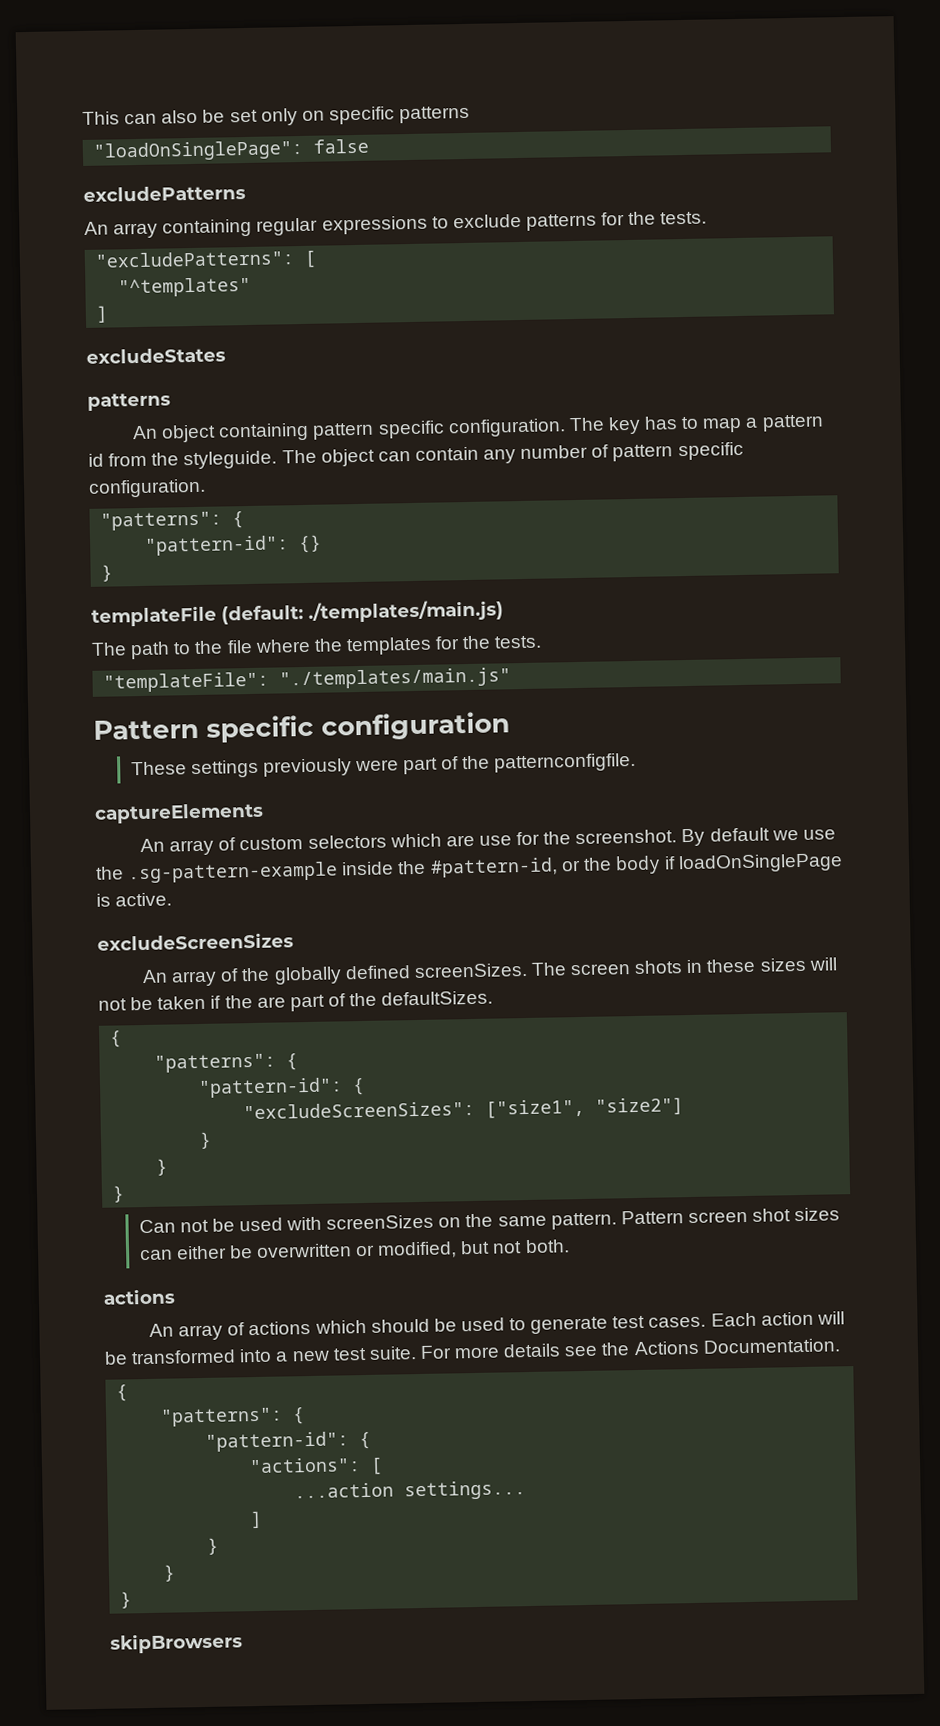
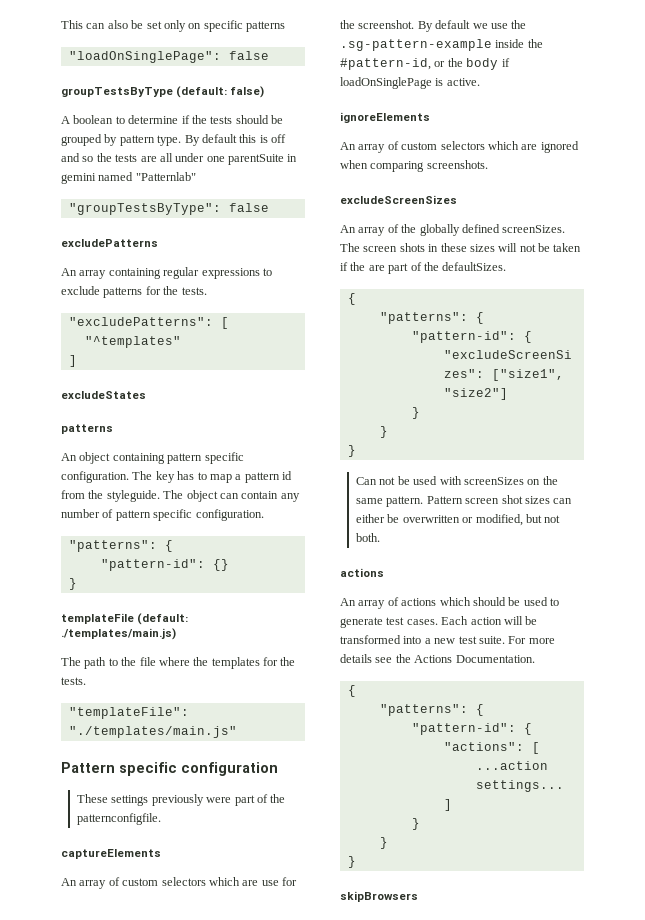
(370, 146) none -> [61,86,265,98] [61,115,283,124] [61,134,286,146] [61,153,298,165] [61,172,196,184] [68,203,269,215] // groupTestsByType (default: false) // A boolean to determine if the tests should be grouped by pattern type. By default this is off and so the tests are all under one parentSuite in gemini named "Patternlab" // "groupTestsByType": false
(173, 899) none -> [340,112,430,123] [340,141,579,153] [340,160,488,172] // ignoreElements // An array of custom selectors which are ignored when comparing screenshots.

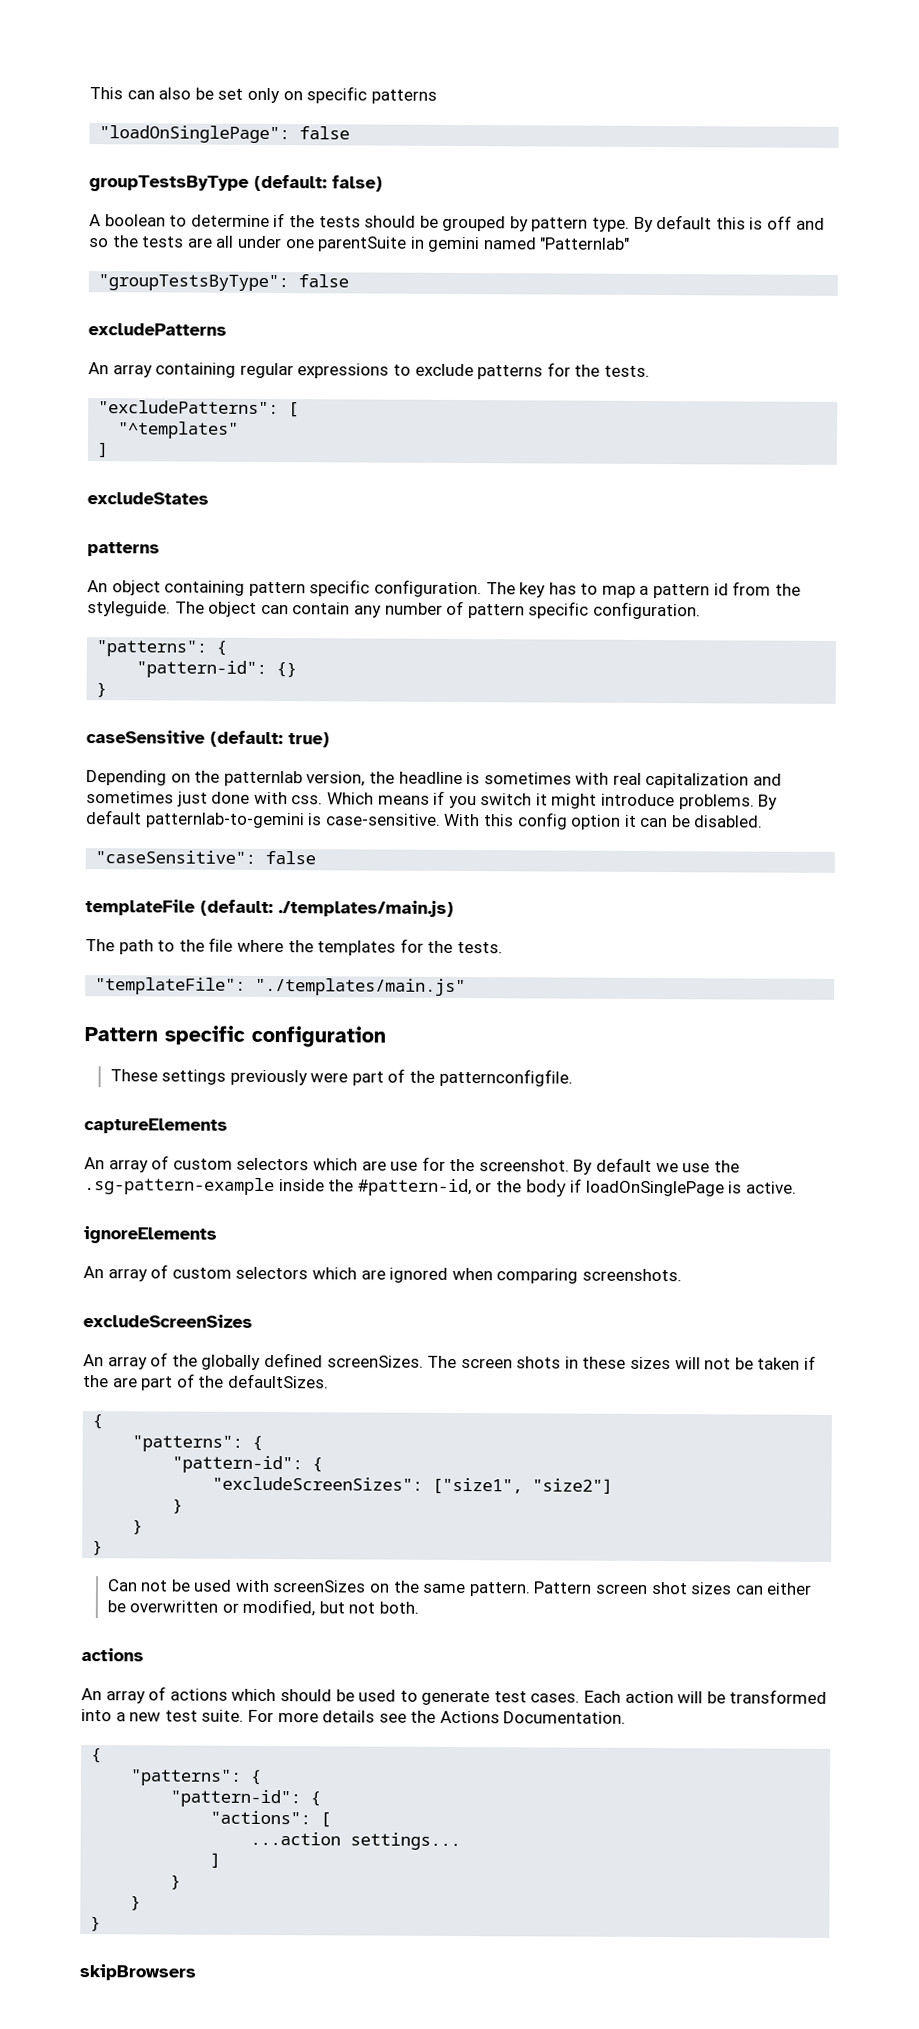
(77, 584) none -> [86,730,330,748] [86,770,783,789] [86,790,779,810] [85,810,764,830] [95,850,317,865] // caseSensitive (default: true) // Depending on the patternlab version, the headline is sometimes with real capitalization and sometimes just done with css. Which means if you switch it might introduce problems. By default patternlab-to-gemini is case-sensitive. With this config option it can be disabled. // "caseSensitive": false

